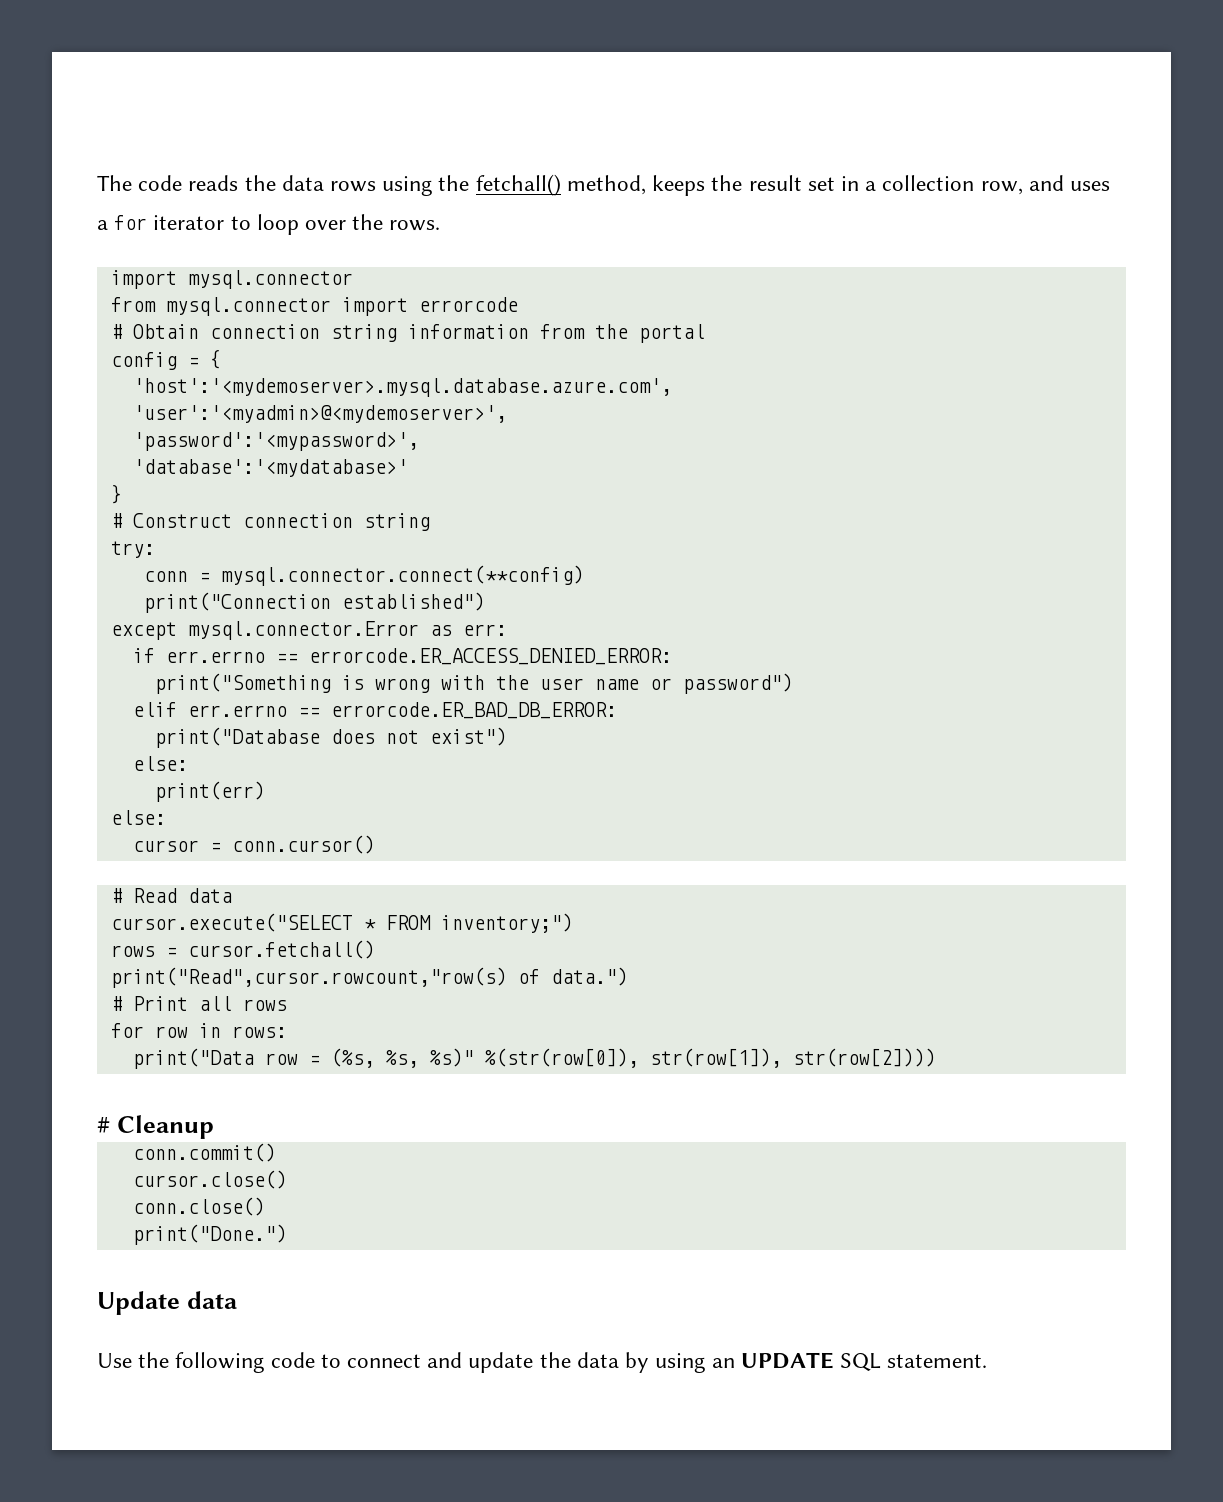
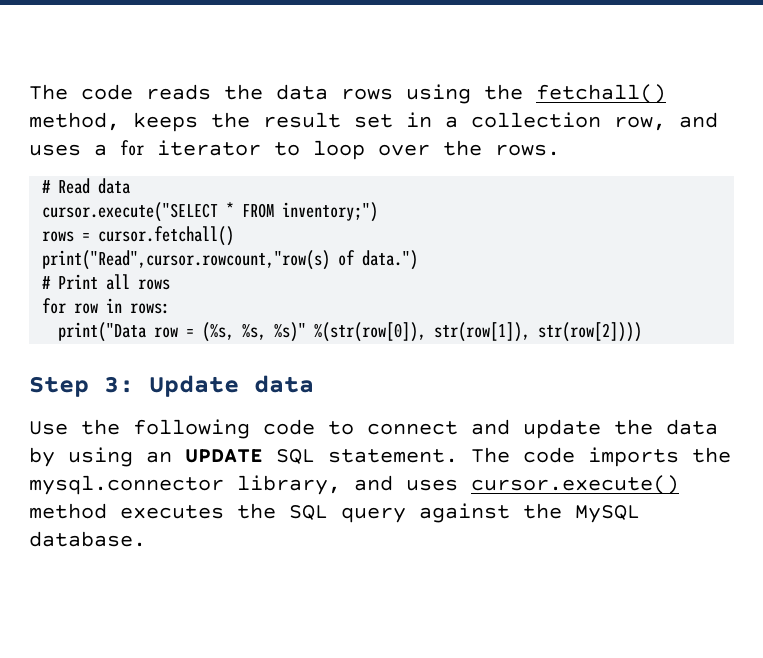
[110,270,353,289] [110,297,518,316] [110,324,705,343] [110,349,221,370] [132,378,672,397] [132,405,507,423] [132,432,419,451] [132,459,408,477] [110,484,122,504] [110,513,430,531] [110,541,155,558] [143,565,584,586] [143,592,485,613] [110,621,507,640] [132,648,672,665] [154,673,793,694] [132,702,617,719] [154,727,507,748] [132,756,188,771] [154,781,265,802] [110,810,166,825] [132,835,375,854] // import mysql.connector // from mysql.connector import errorcode // # Obtain connection string information from the portal // config = { // 'host':'<mydemoserver>.mysql.database.azure.com', // 'user':'<myadmin>@<mydemoserver>', // 'password':'<mypassword>', // 'database':'<mydatabase>' // } // # Construct connection string // try: // conn = mysql.connector.connect(**config) // print("Connection established") // except mysql.connector.Error as err: // if err.errno == errorcode.ER_ACCESS_DENIED_ERROR: // print("Something is wrong with the user name or password") // elif err.errno == errorcode.ER_BAD_DB_ERROR: // print("Database does not exist") // else: // print(err) // else: // cursor = conn.cursor() -> (560, 150) none
[97,1115,214,1139] [132,1143,276,1162] [132,1170,287,1189] [132,1197,265,1216] [132,1224,287,1245] # Cleanup // conn.commit() // cursor.close() // conn.close() // print("Done.") // -> [29,376,134,397] Step 3:
(988, 1361) none -> [471,447,731,467] [29,475,679,495] [29,503,640,523] [29,531,146,547] The code imports the mysql.connector library, and uses cursor.execute() method executes the SQL query against the MySQL database.

